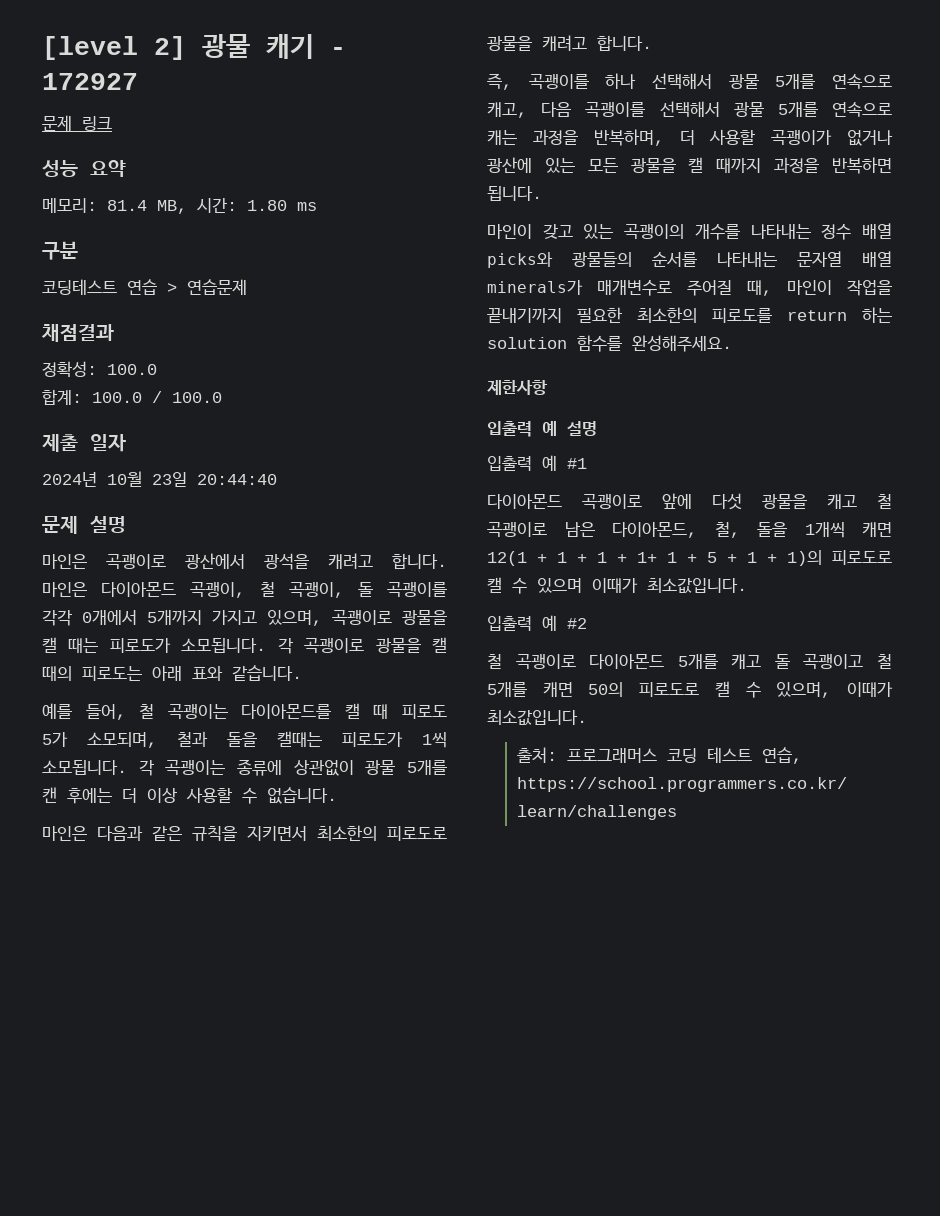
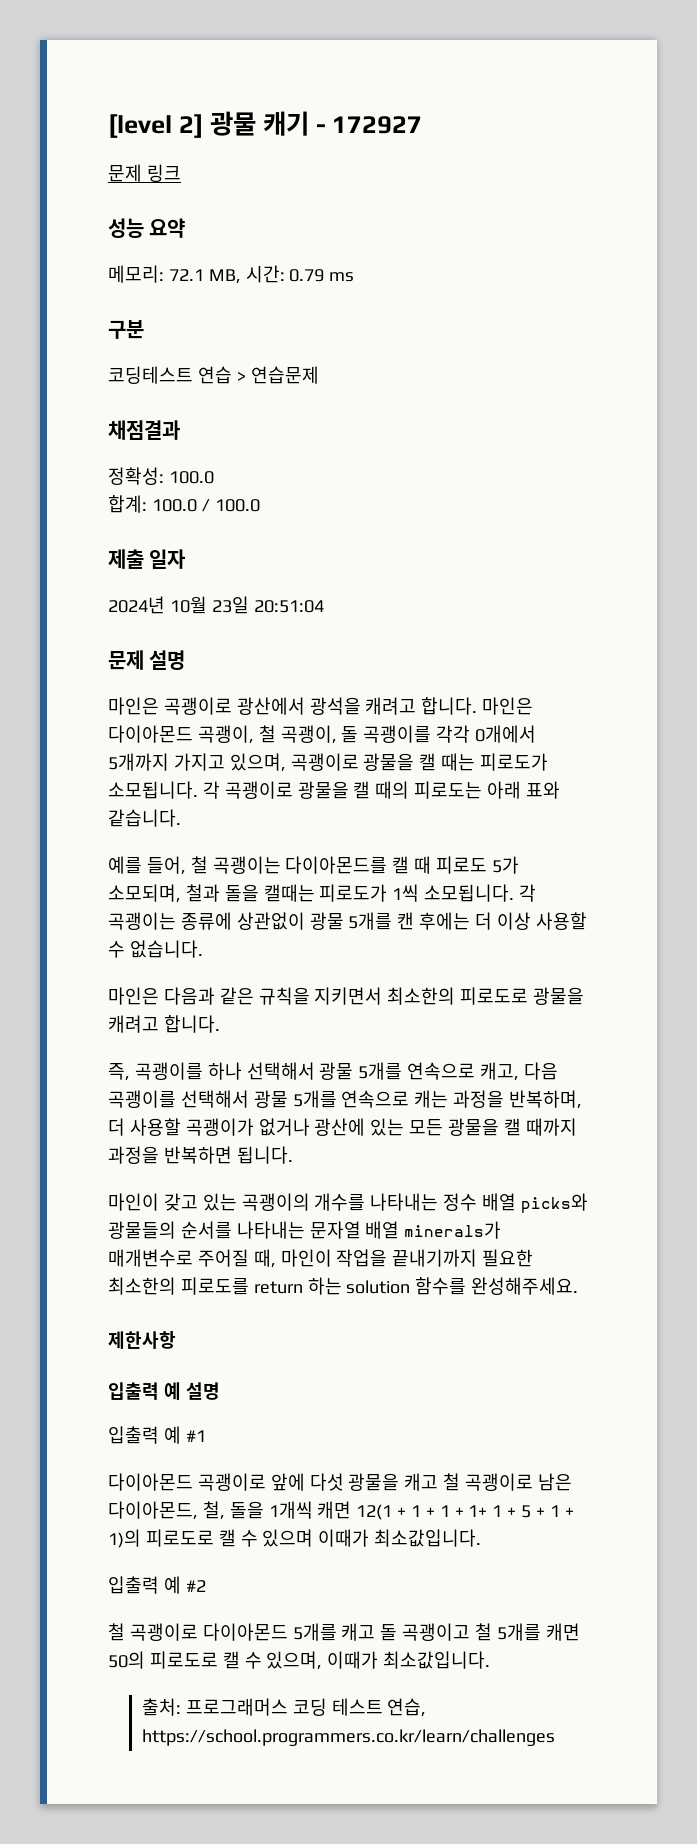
[107,200,147,211] 81.4 -> [168,269,204,281] 72.1
[247,200,287,211] 1.80 -> [289,269,325,282] 0.79
[197,474,277,485] 20:44:40 -> [253,600,324,613] 20:51:04

